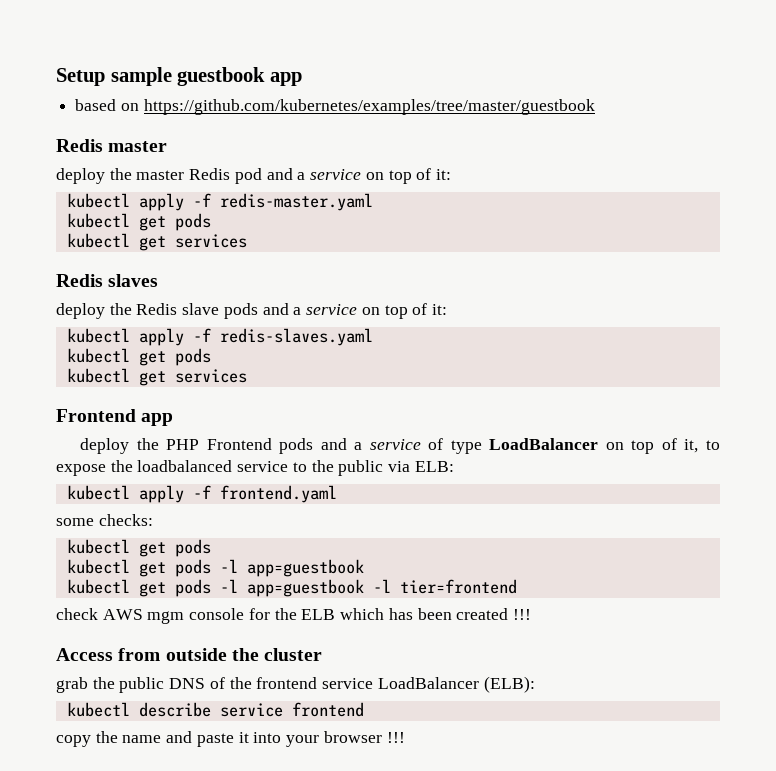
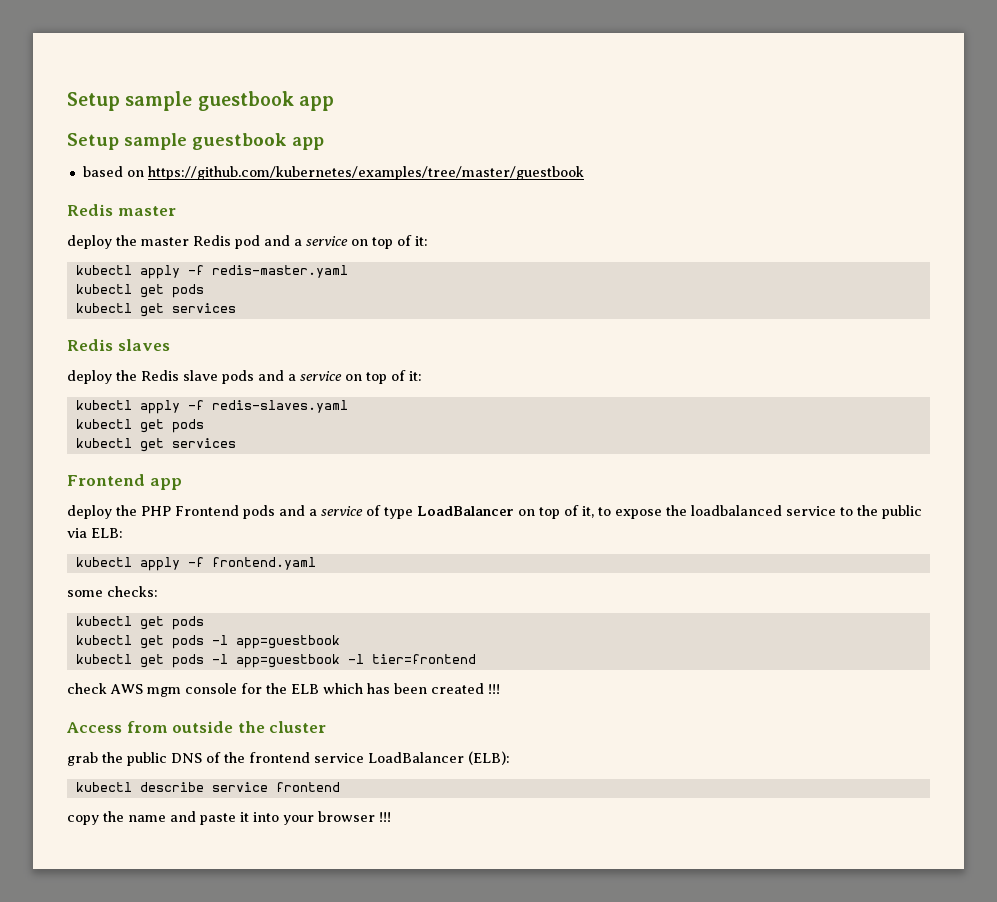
[56,67,302,86] Setup sample guestbook app -> [67,91,334,111] [67,133,324,150] Setup sample guestbook app // Setup sample guestbook app

